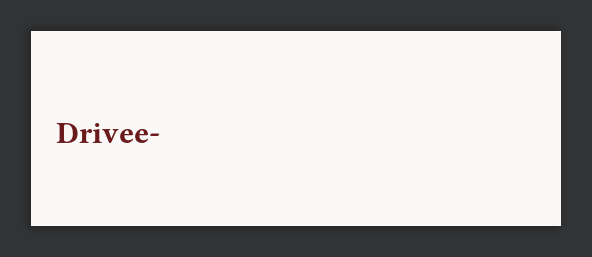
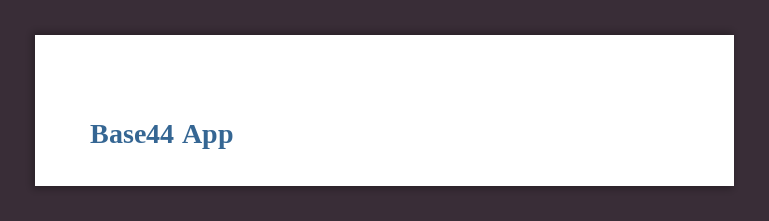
[56,122,160,143] Drivee- -> [90,125,234,149] Base44 App

